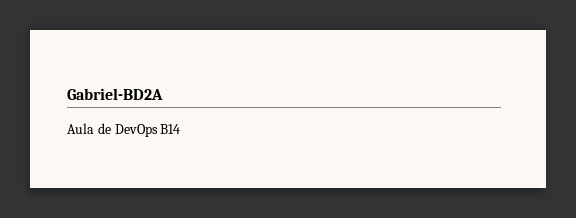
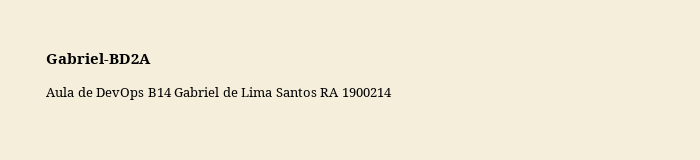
(181, 129) none -> [174,87,392,97] Gabriel de Lima Santos RA 1900214

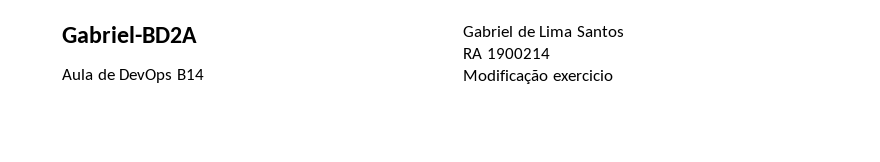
(172, 92) none -> (204, 74) //
(317, 92) none -> (624, 31) //
(392, 92) none -> [463,70,613,84] // Modificação exercicio

